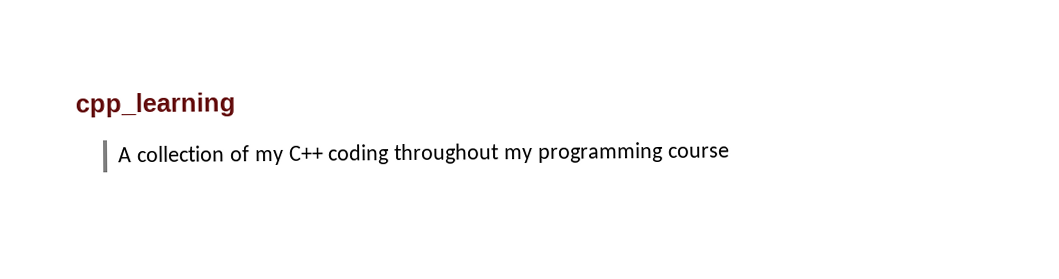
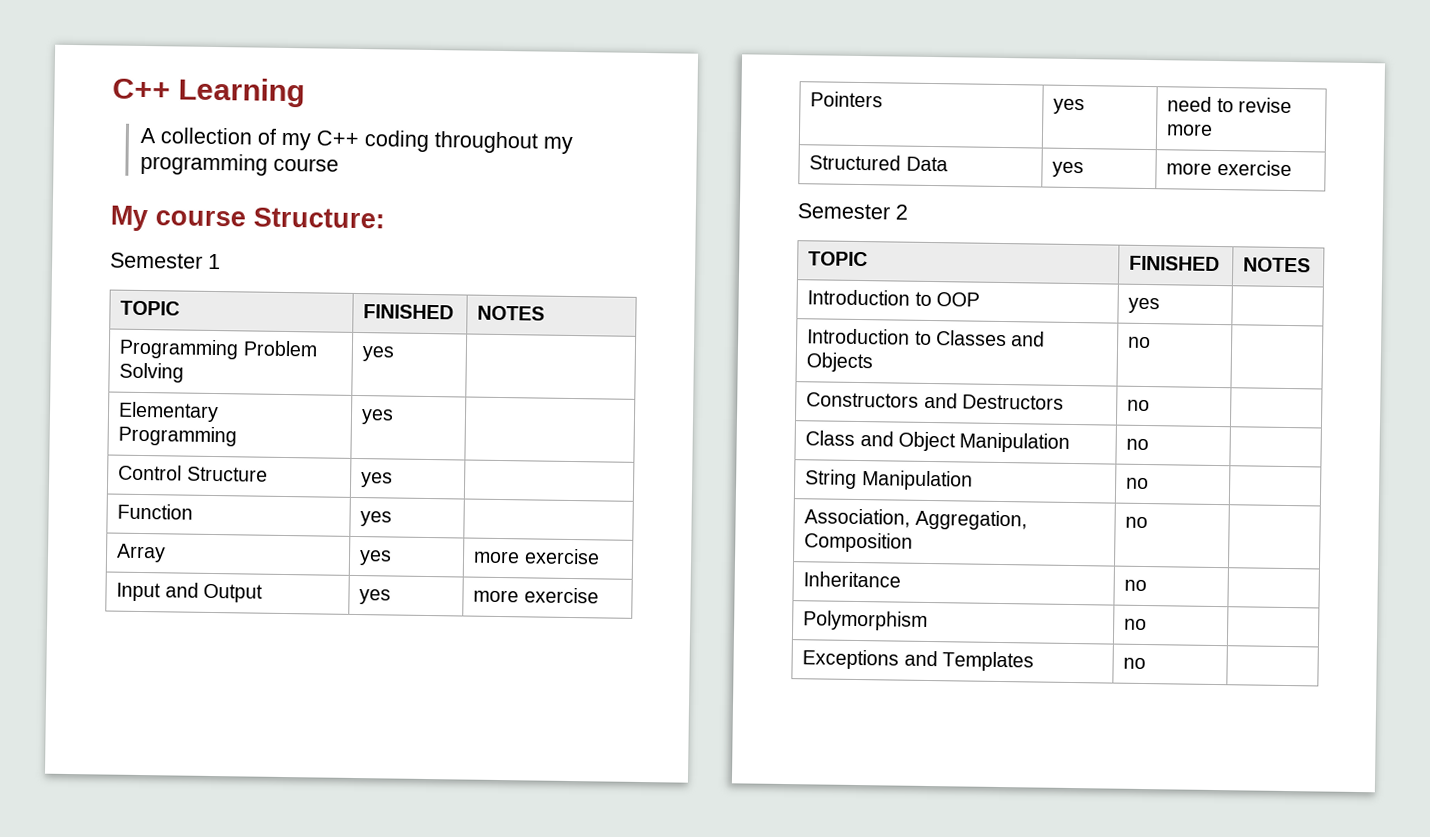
[75,92,236,118] cpp_learning -> [112,77,306,108] C++ Learning
(730, 152) none -> [110,205,385,232] [110,252,221,270] [120,300,181,316] [363,304,455,320] [477,305,546,321] [119,338,318,360] [119,362,185,383] [362,346,395,362] [118,401,220,423] [118,425,238,447] [361,409,395,425] [118,464,268,482] [361,472,394,488] [117,503,194,520] [360,511,393,527] [116,543,167,563] [359,550,393,566] [473,548,600,565] [116,582,263,603] [359,589,392,605] [473,587,599,604] [810,91,884,108] [1053,98,1086,115] [1167,96,1292,114] [1166,123,1214,136] [809,154,948,172] [1052,161,1085,178] [1166,159,1292,177] [797,203,909,220] [808,251,869,267] [1129,255,1221,272] [1243,257,1312,273] [807,289,980,307] [1128,297,1161,314] [807,328,1046,347] [806,352,874,373] [1128,336,1152,349] [806,392,1064,410] [1127,399,1151,412] [805,430,1071,453] [1126,438,1150,451] [805,469,973,491] [1126,477,1150,490] [804,508,1027,531] [804,532,914,553] [1125,516,1149,529] [803,571,902,588] [1124,579,1148,592] [803,610,929,631] [1124,618,1148,631] [802,649,1034,672] [1123,657,1147,670] // My course Structure: // Semester 1 // TOPIC | FINISHED | NOTES // Programming Problem Solving | yes | // Elementary Programming | yes | // Control Structure | yes | // Function | yes | // Array | yes | more exercise // Input and Output | yes | more exercise // Pointers | yes | need to revise more // Structured Data | yes | more exercise // Semester 2 // TOPIC | FINISHED | NOTES // Introduction to OOP | yes | // Introduction to Classes and Objects | no | // Constructors and Destructors | no | // Class and Object Manipulation | no | // String Manipulation | no | // Association, Aggregation, Composition | no | // Inheritance | no | // Polymorphism | no | // Exceptions and Templates | no |

